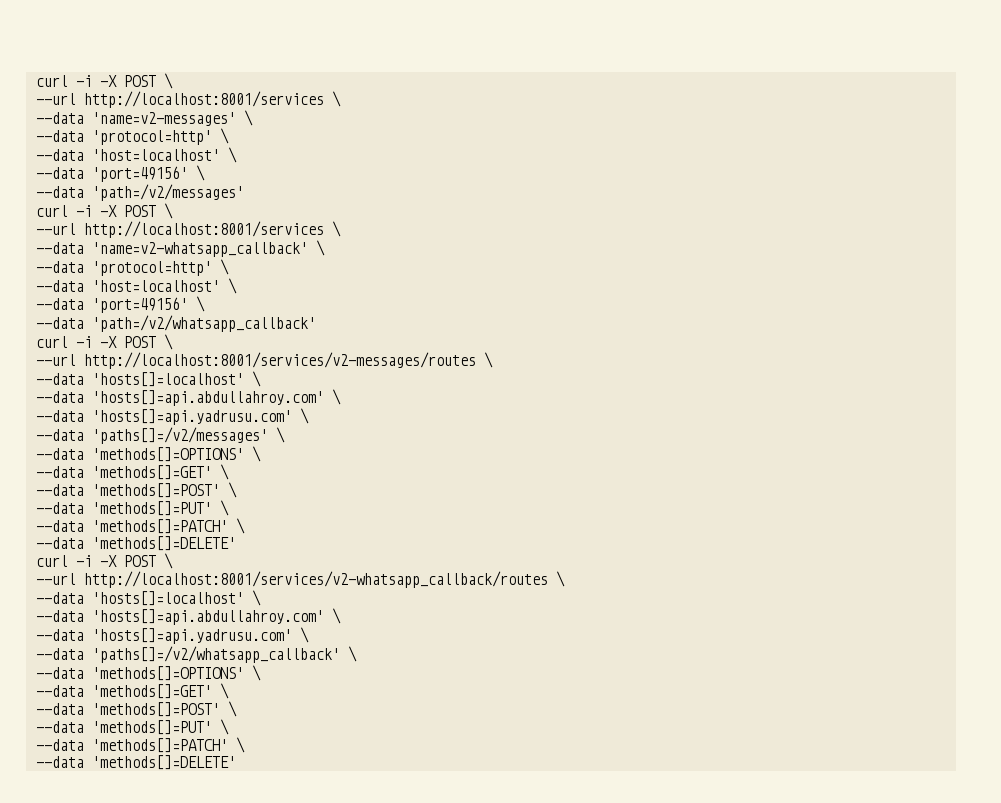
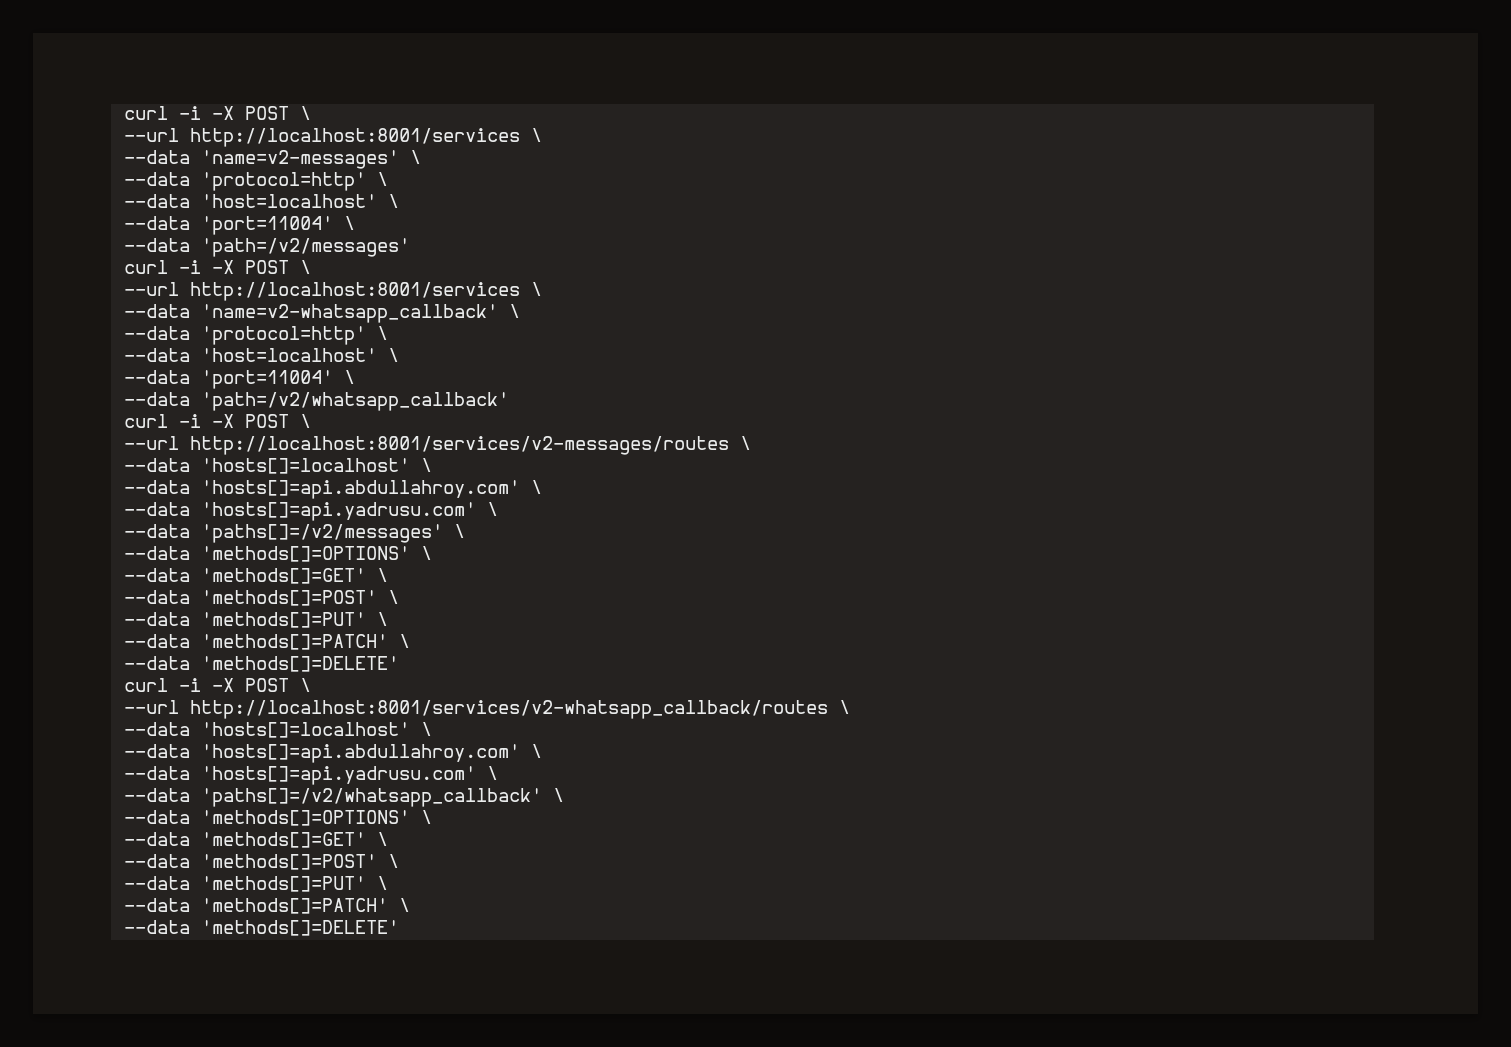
[91,166,188,182] 'port=49156' -> [200,216,333,235] 'port=11004'
[91,297,188,313] 'port=49156' -> [200,370,333,389] 'port=11004'

